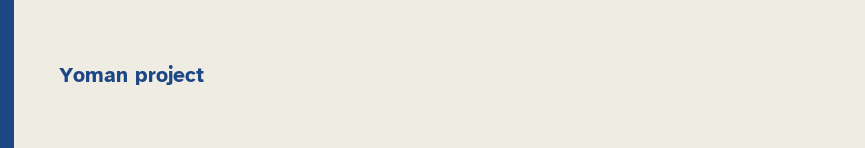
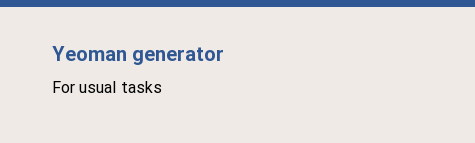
[59,65,204,85] Yoman project -> [52,46,225,65] [52,81,162,93] Yeoman generator // For usual tasks

